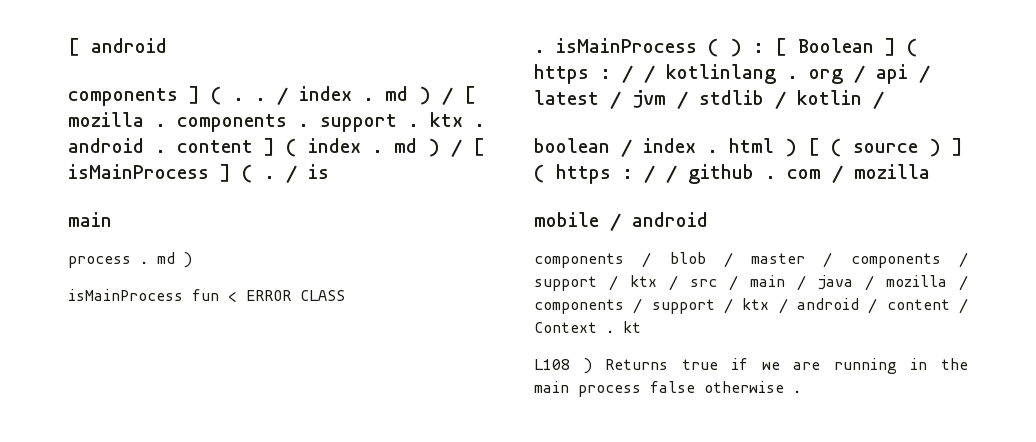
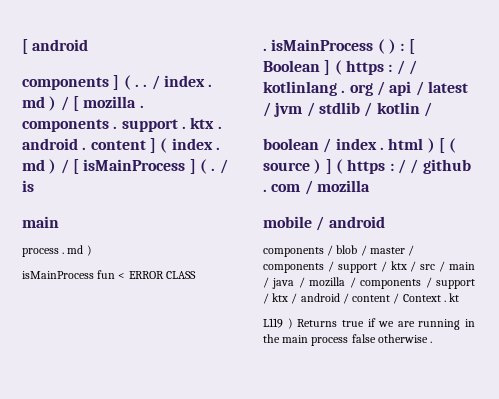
[534,359,570,370] L108 -> [263,318,283,328] L119

